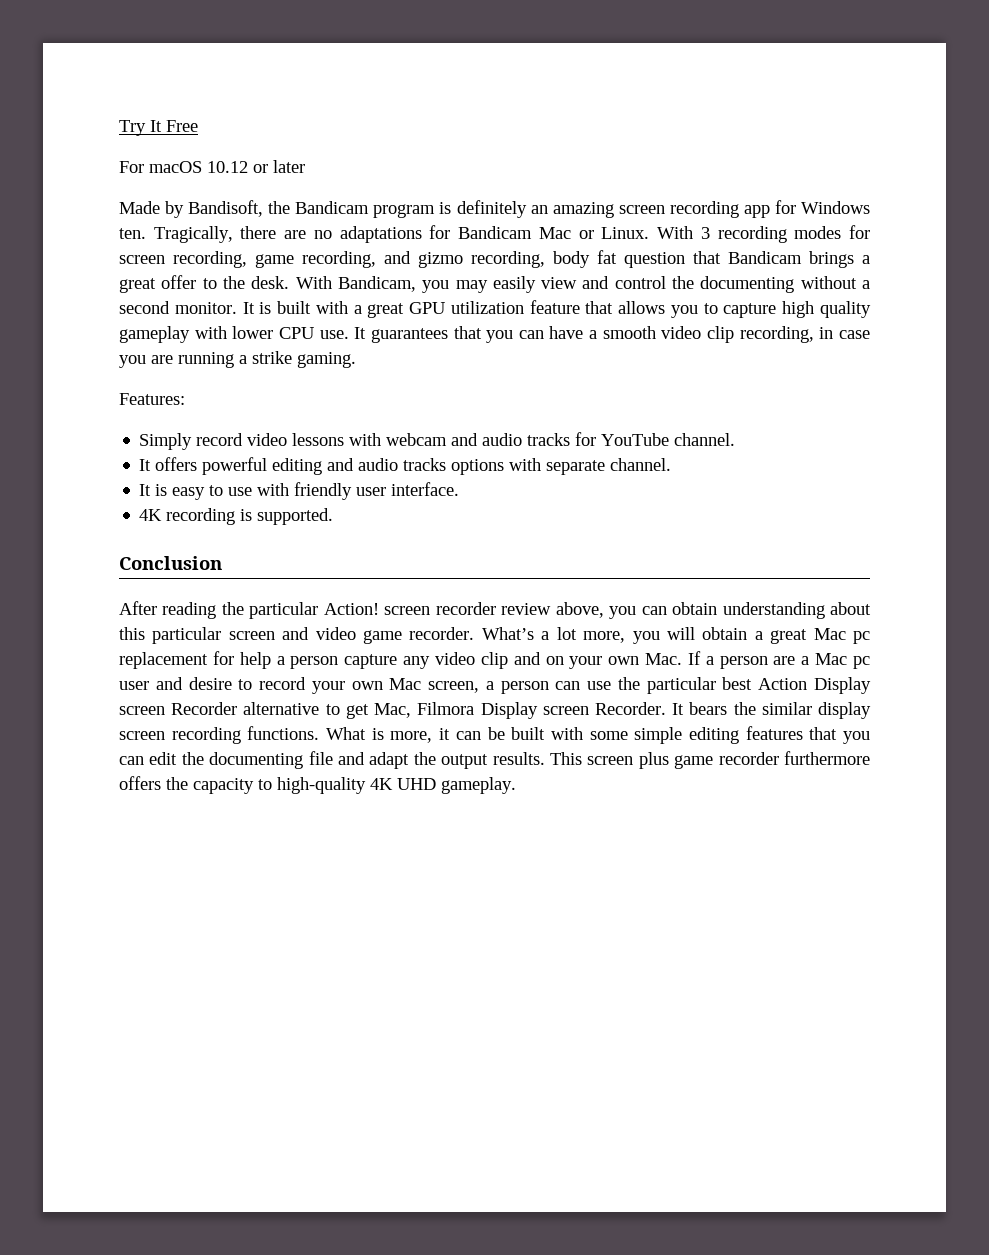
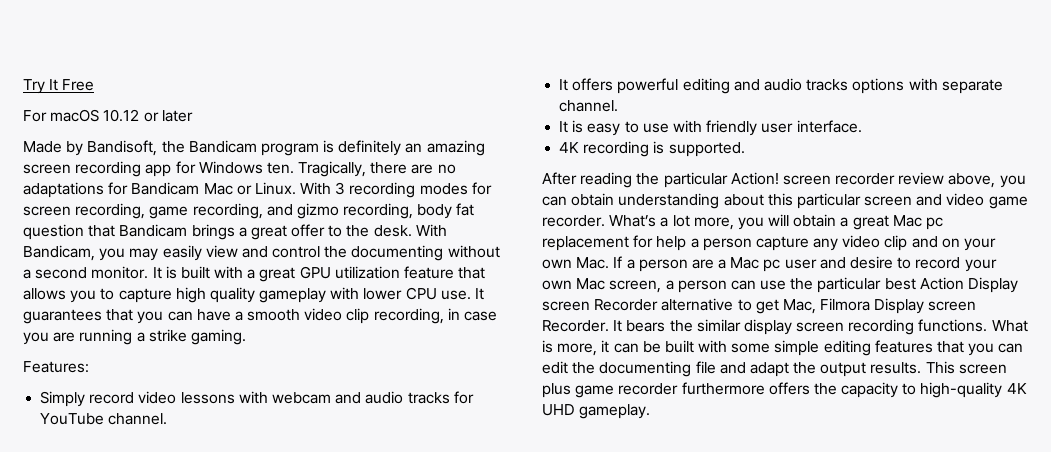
[119,556,222,570] // Conclusion -> (745, 149) none

